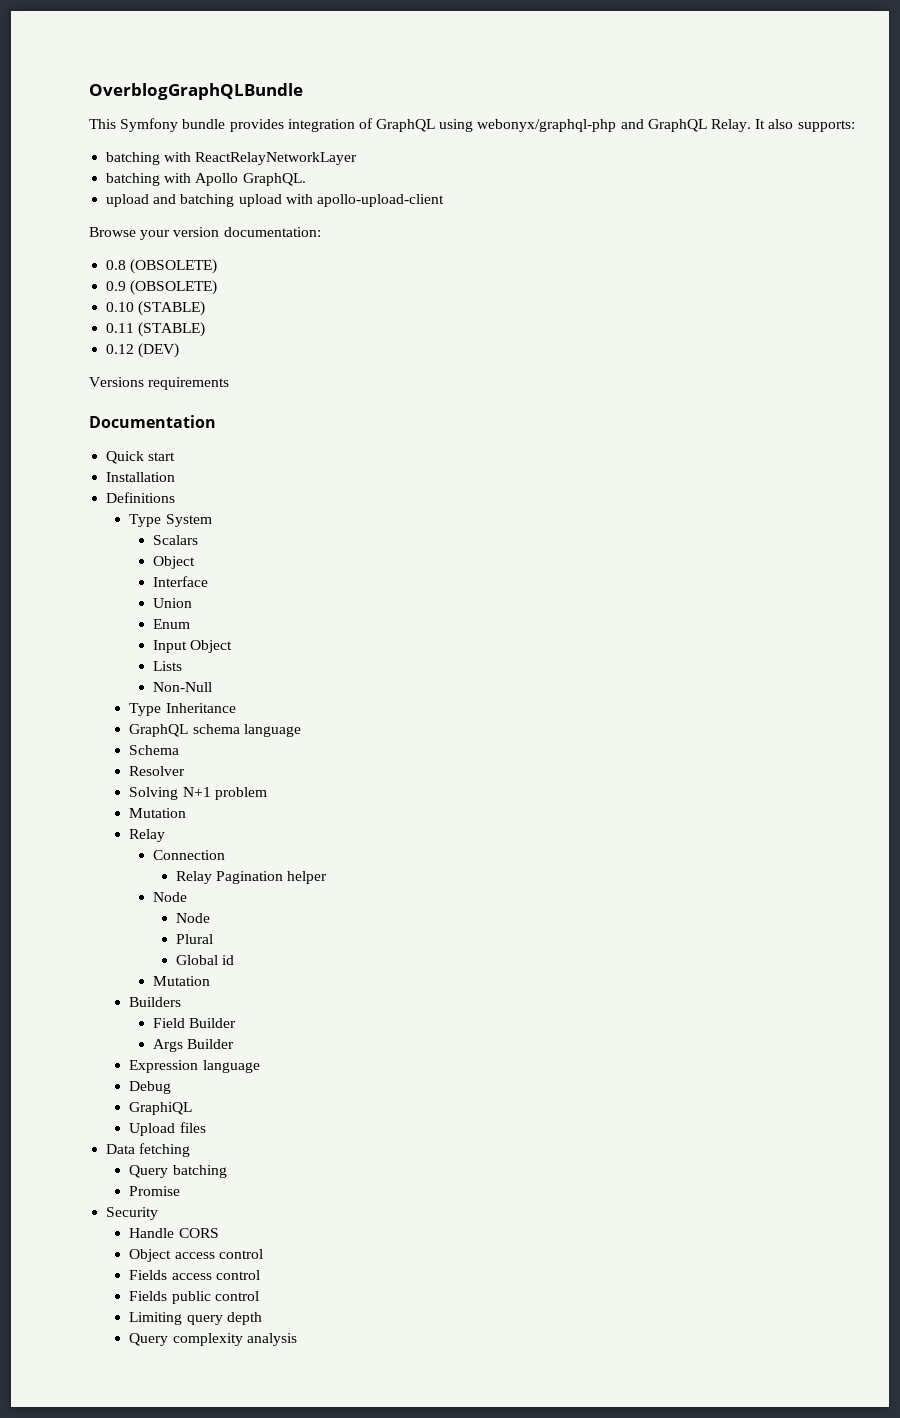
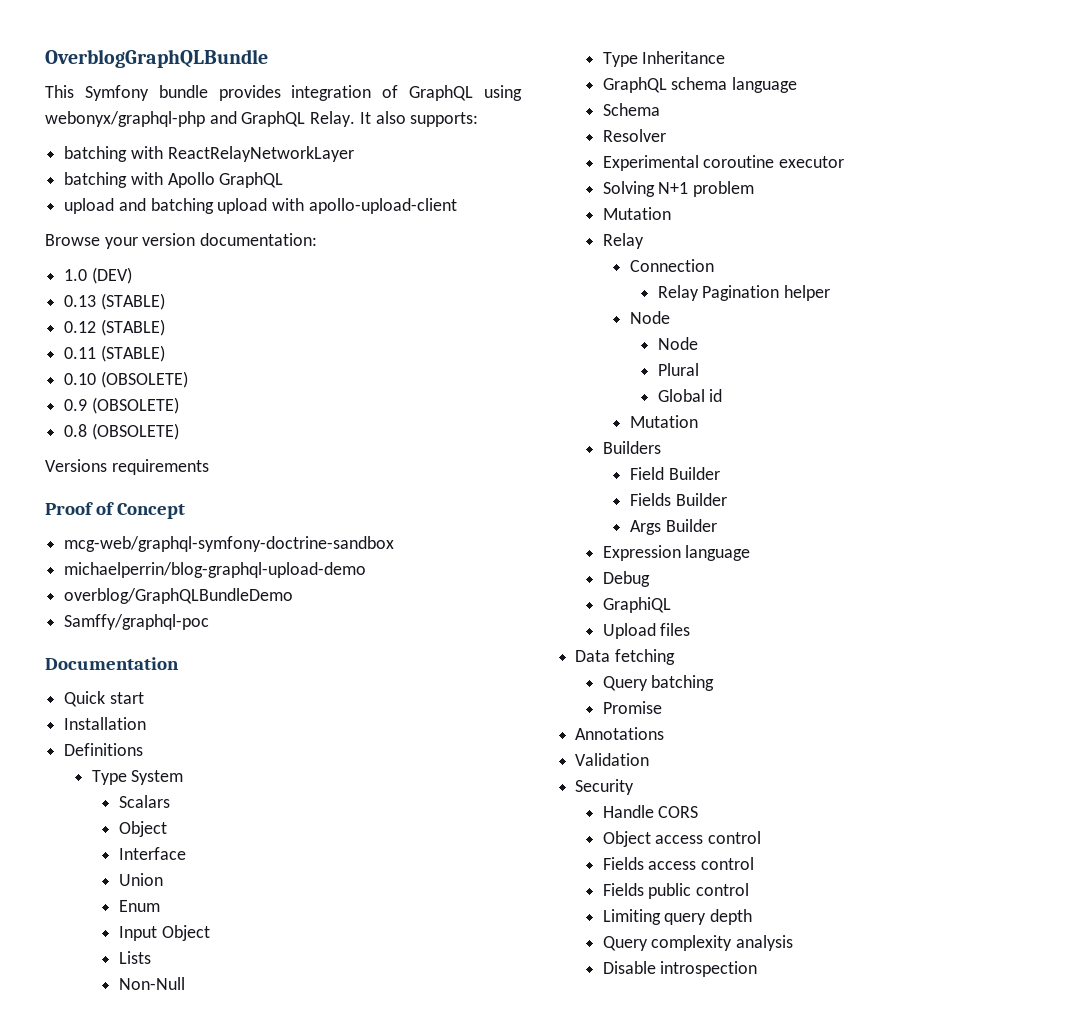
[242,173,306,186] GraphQL. -> [219,172,284,188] GraphQL
[106,259,218,274] [106,280,218,295] [106,301,206,316] [106,322,206,337] [106,343,180,358] [89,377,230,390] 0.8 (OBSOLETE) // 0.9 (OBSOLETE) // 0.10 (STABLE) // 0.11 (STABLE) // 0.12 (DEV) // Versions requirements -> [64,267,132,284] [64,293,165,310] [64,319,165,336] [64,345,165,362] [64,371,188,388] [64,397,179,414] [64,423,179,440] [45,459,209,475] [45,502,185,519] [64,536,395,552] [64,562,367,578] [64,588,294,604] [64,614,210,630] 1.0 (DEV) // 0.13 (STABLE) // 0.12 (STABLE) // 0.11 (STABLE) // 0.10 (OBSOLETE) // 0.9 (OBSOLETE) // 0.8 (OBSOLETE) // Versions requirements // Proof of Concept // mcg-web/graphql-symfony-doctrine-sandbox // michaelperrin/blog-graphql-upload-demo // overblog/GraphQLBundleDemo // Samffy/graphql-poc
(186, 771) none -> [602,155,845,171] // Experimental coroutine executor
(236, 1023) none -> [630,493,727,506] // Fields Builder
(181, 1191) none -> [575,727,665,740] [575,753,650,766] // Annotations // Validation
(297, 1339) none -> [602,961,758,977] // Disable introspection

